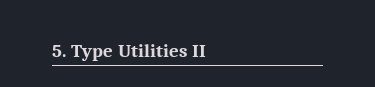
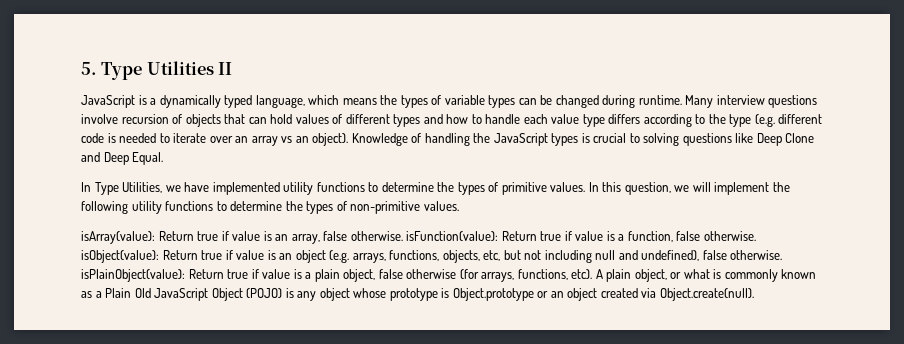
(206, 51) none -> [81,95,818,108] [81,114,823,127] [81,133,815,146] [81,152,164,165] [81,182,790,195] [81,201,459,214] [81,231,756,244] [81,250,783,263] [81,269,817,282] [81,288,754,301] // JavaScript is a dynamically typed language, which means the types of variable types can be changed during runtime. Many interview questions involve recursion of objects that can hold values of different types and how to handle each value type differs according to the type (e.g. different code is needed to iterate over an array vs an object). Knowledge of handling the JavaScript types is crucial to solving questions like Deep Clone and Deep Equal. // In Type Utilities, we have implemented utility functions to determine the types of primitive values. In this question, we will implement the following utility functions to determine the types of non-primitive values. // isArray(value): Return true if value is an array, false otherwise. isFunction(value): Return true if value is a function, false otherwise. isObject(value): Return true if value is an object (e.g. arrays, functions, objects, etc, but not including null and undefined), false otherwise. isPlainObject(value): Return true if value is a plain object, false otherwise (for arrays, functions, etc). A plain object, or what is commonly known as a Plain Old JavaScript Object (POJO) is any object whose prototype is Object.prototype or an object created via Object.create(null).

